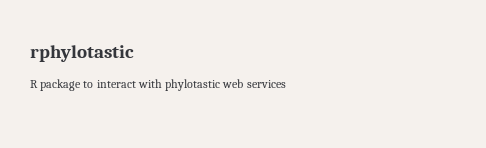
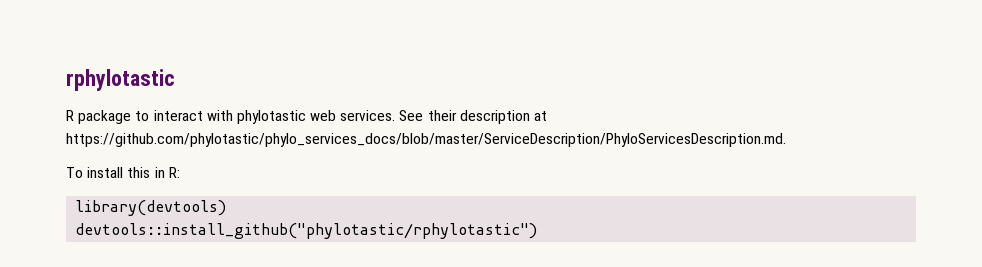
[246,80,286,88] services -> [340,110,548,124] [66,133,786,147] [66,167,180,178] [75,200,227,216] [75,223,538,239] services. See their description at https://github.com/phylotastic/phylo_services_docs/blob/master/ServiceDescription/PhyloServicesDescription.md. // To install this in R: // library(devtools) // devtools::install_github("phylotastic/rphylotastic")

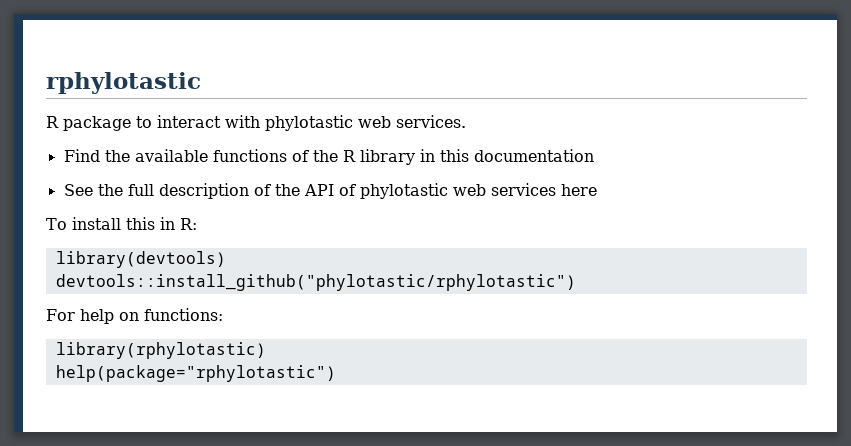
[399,110,548,124] [66,133,786,147] See their description at https://github.com/phylotastic/phylo_services_docs/blob/master/ServiceDescription/PhyloServicesDescription.md. -> [63,149,594,165] [63,183,597,199] // Find the available functions of the R library in this documentation // See the full description of the API of phylotastic web services here
(538, 231) none -> [46,308,223,324] [55,342,266,359] [55,365,336,382] // For help on functions: // library(rphylotastic) // help(package="rphylotastic")

